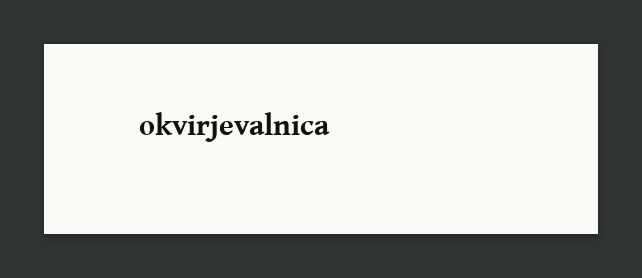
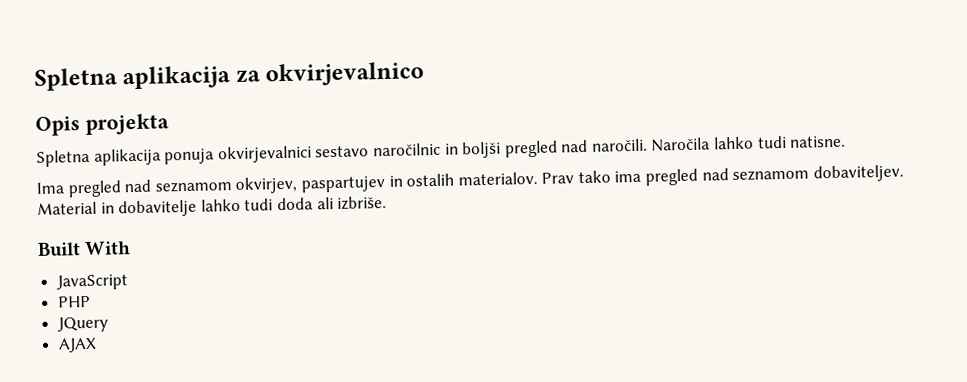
[139,112,330,142] okvirjevalnica -> [34,61,425,91] [35,113,169,136] [36,135,847,167] [36,164,904,198] [37,195,388,218] [37,241,132,257] [55,274,128,291] [57,295,91,308] [56,316,109,333] [57,337,97,353] Spletna aplikacija za okvirjevalnico // Opis projekta // Spletna aplikacija ponuja okvirjevalnici sestavo naročilnic in boljši pregled nad naročili. Naročila lahko tudi natisne. // Ima pregled nad seznamom okvirjev, paspartujev in ostalih materialov. Prav tako ima pregled nad seznamom dobaviteljev. Material in dobavitelje lahko tudi doda ali izbriše. // Built With // JavaScript // PHP // JQuery // AJAX

